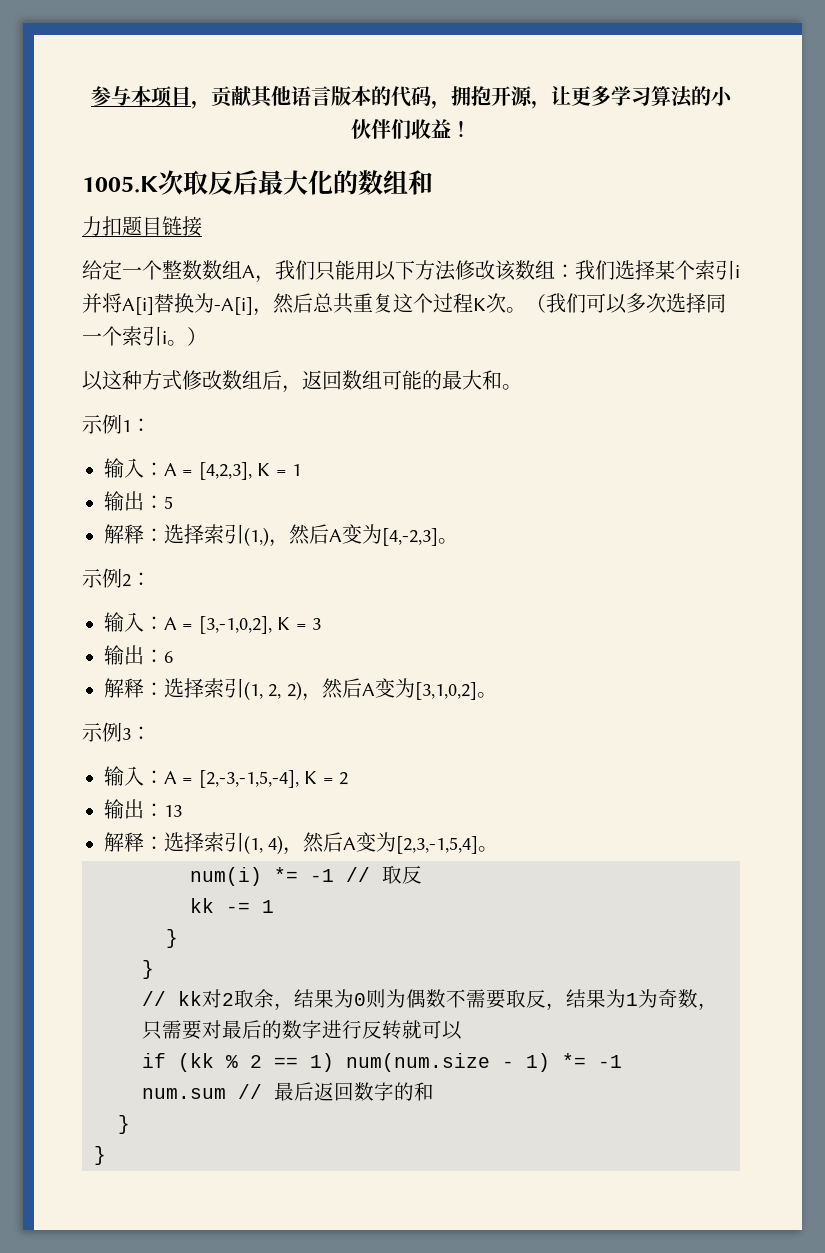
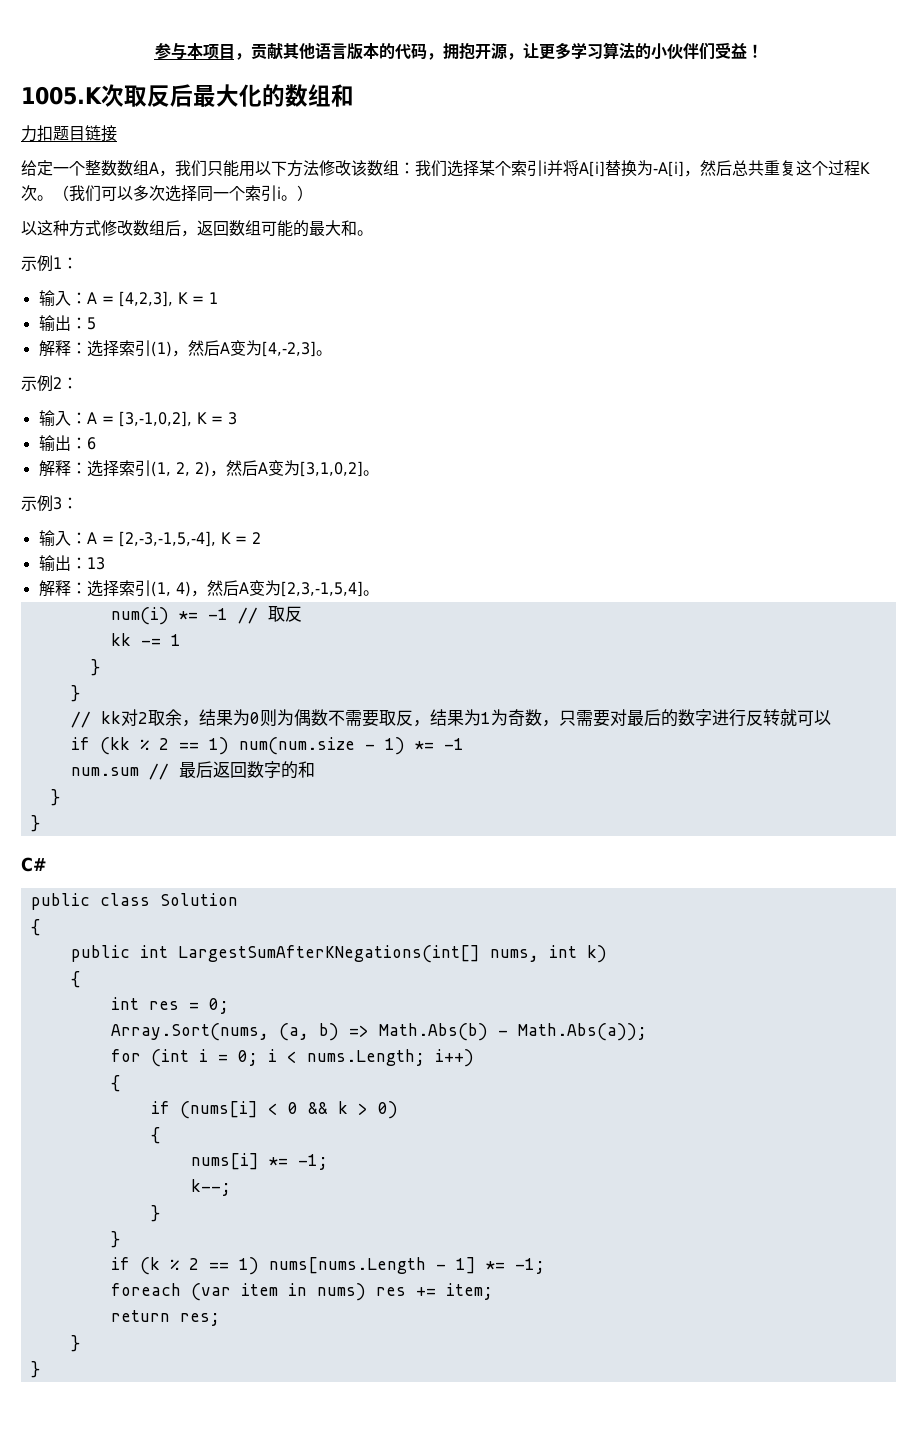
[411,119,431,139] 收 -> [714,42,731,59] 受
[244,527,269,547] (1,) -> [150,341,172,357] (1)
(106, 1155) none -> [21,857,47,872] [30,893,238,910] [30,919,40,936] [70,945,607,963] [70,971,80,988] [110,997,229,1014] [110,1023,647,1041] [110,1049,474,1067] [110,1075,120,1092] [150,1101,398,1119] [150,1127,160,1144] [190,1153,328,1170] [190,1179,231,1196] [150,1205,160,1222] [110,1231,120,1248] [110,1257,545,1275] [110,1283,493,1301] [110,1310,220,1326] [70,1335,80,1352] [30,1361,40,1378] // C# // public class Solution // { // public int LargestSumAfterKNegations(int[] nums, int k) // { // int res = 0; // Array.Sort(nums, (a, b) => Math.Abs(b) - Math.Abs(a)); // for (int i = 0; i < nums.Length; i++) // { // if (nums[i] < 0 && k > 0) // { // nums[i] *= -1; // k--; // } // } // if (k % 2 == 1) nums[nums.Length - 1] *= -1; // foreach (var item in nums) res += item; // return res; // } // }

